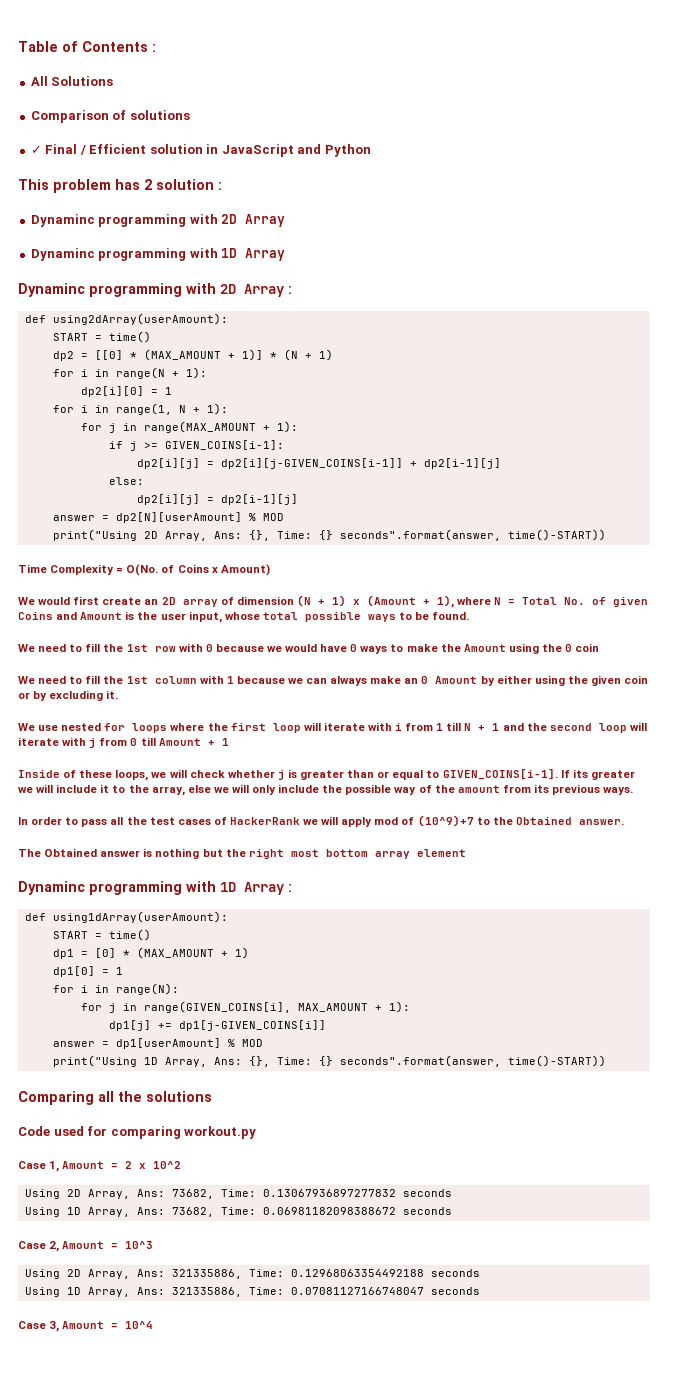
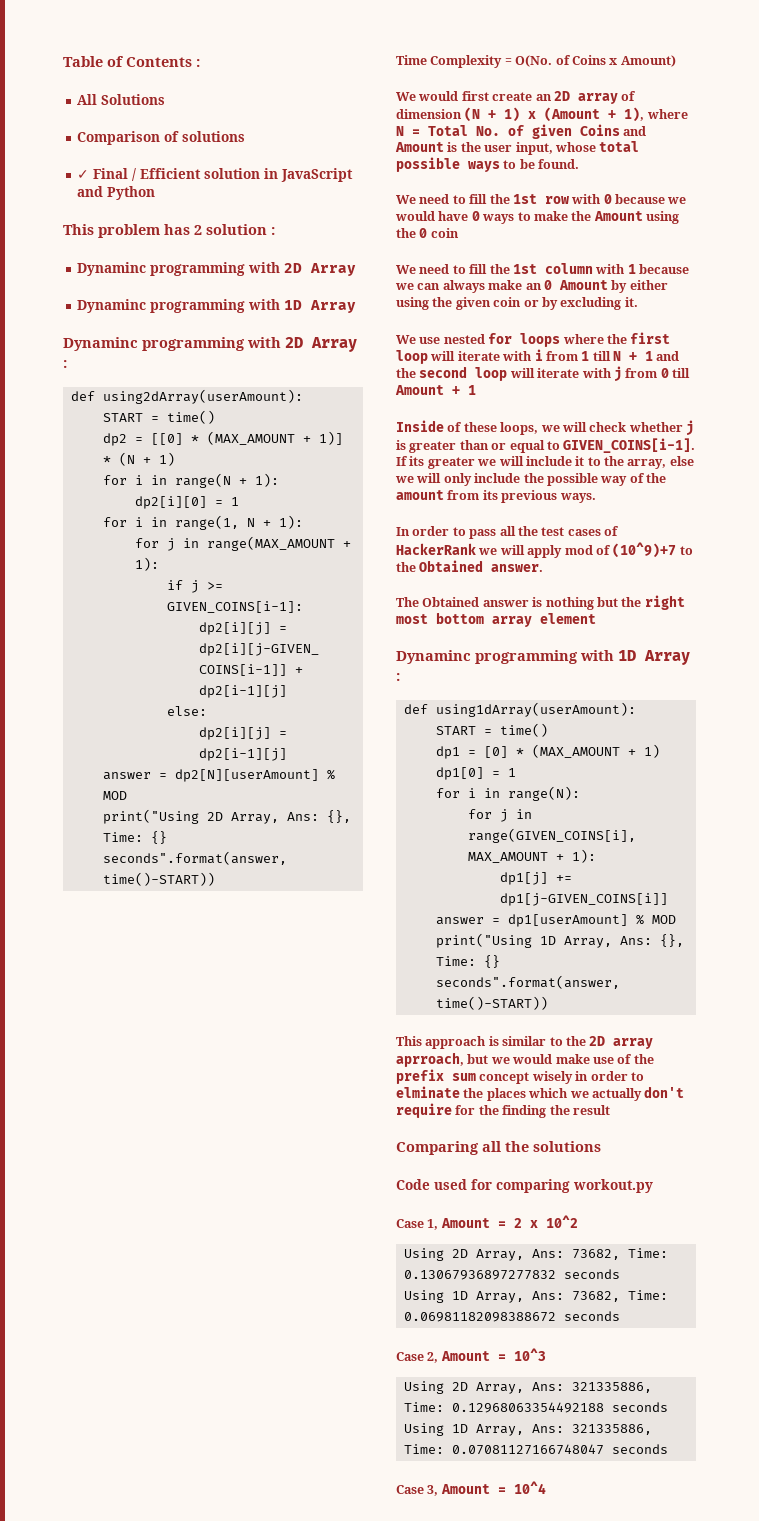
(606, 1061) none -> [396,1036,654,1049] [396,1052,654,1067] [396,1069,644,1084] [396,1086,685,1101] [396,1103,610,1118] // This approach is similar to the 2D array aprroach, but we would make use of the prefix sum concept wisely in order to elminate the places which we actually don't require for the finding the result

